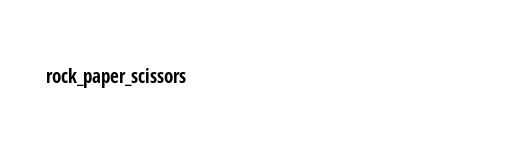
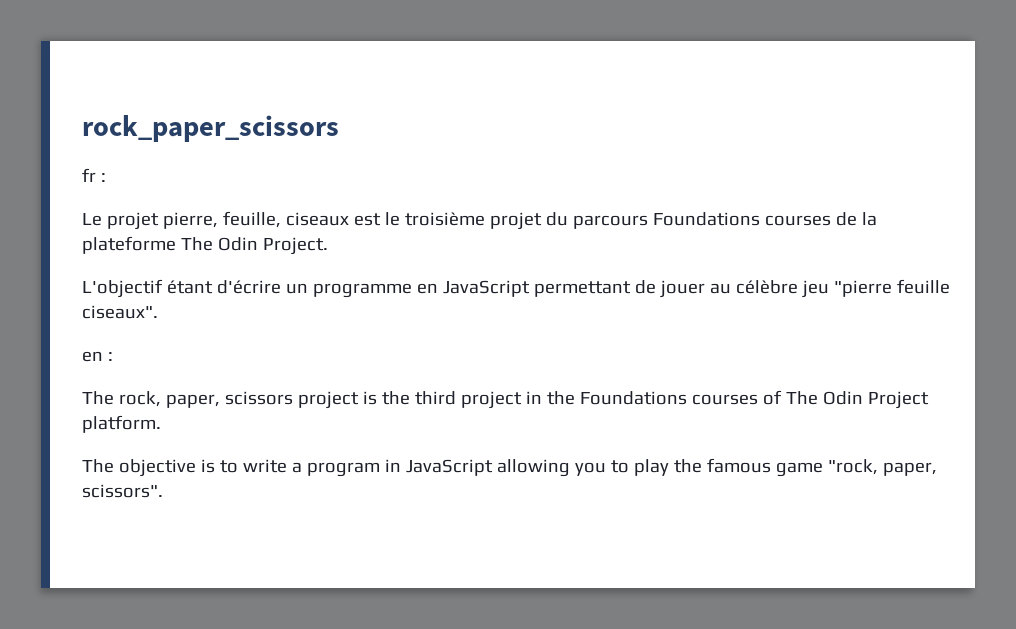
(186, 78) none -> [82,168,106,182] [82,211,877,230] [82,236,328,255] [82,279,950,298] [82,305,158,319] [82,351,113,362] [82,390,929,409] [82,415,161,433] [82,458,937,477] [82,484,163,498] // fr : // Le projet pierre, feuille, ciseaux est le troisième projet du parcours Foundations courses de la plateforme The Odin Project. // L'objectif étant d'écrire un programme en JavaScript permettant de jouer au célèbre jeu "pierre feuille ciseaux". // en : // The rock, paper, scissors project is the third project in the Foundations courses of The Odin Project platform. // The objective is to write a program in JavaScript allowing you to play the famous game "rock, paper, scissors".

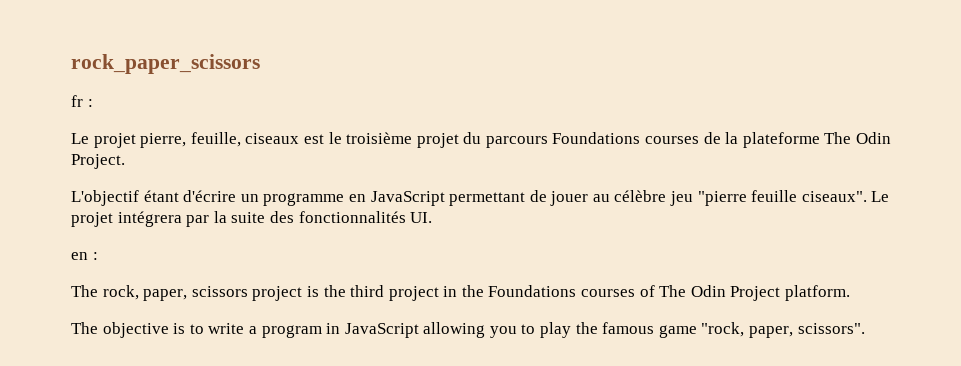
(158, 312) none -> [871,191,890,202] [71,211,433,227] Le projet intégrera par la suite des fonctionnalités UI.

